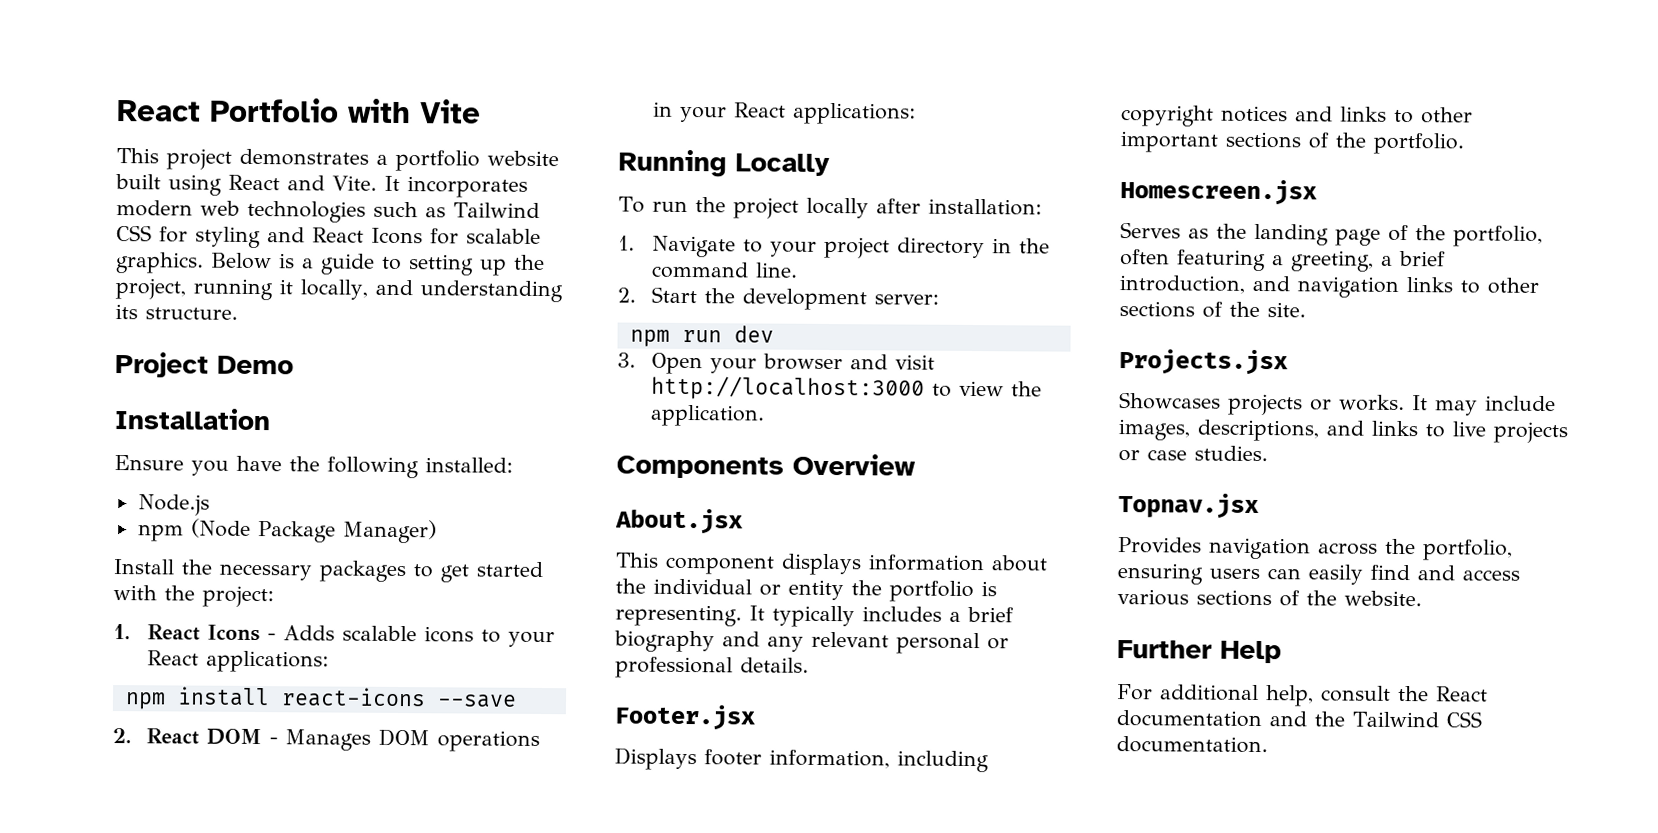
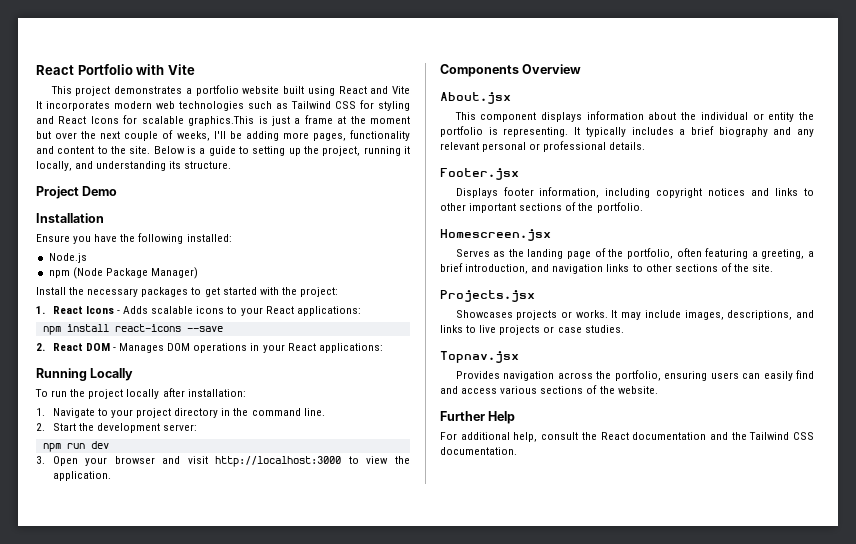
[332,175,377,191] Vite. -> [392,86,411,94] Vite
[115,252,204,274] graphics. -> [188,115,411,126] [36,130,410,141] [36,146,151,154] graphics.This is just a frame at the moment but over the next couple of weeks, I'll be adding more pages, functionality and content to the site.

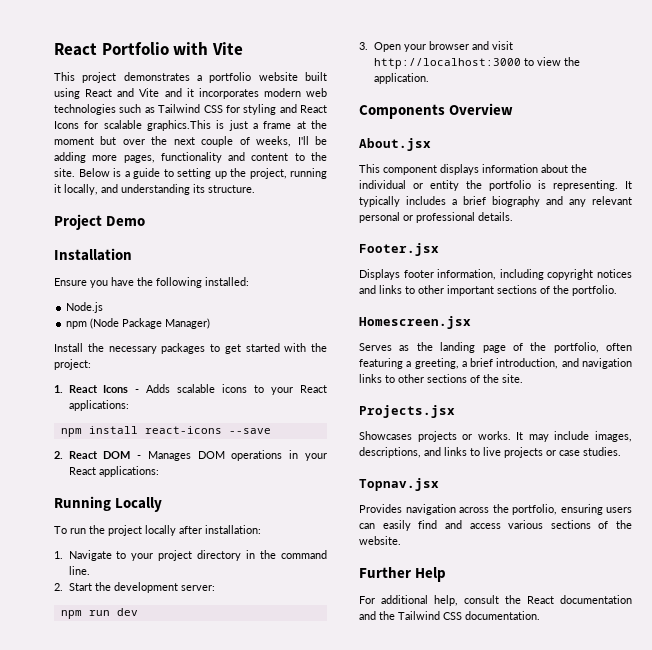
[36,101,42,109] It -> [164,88,194,97] and it

